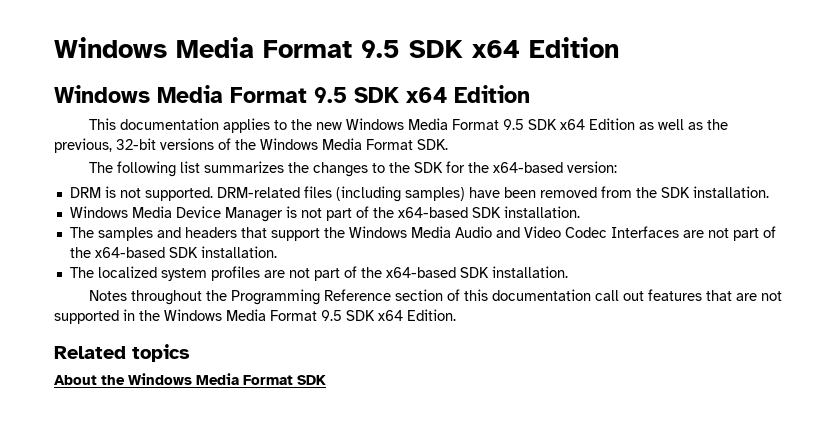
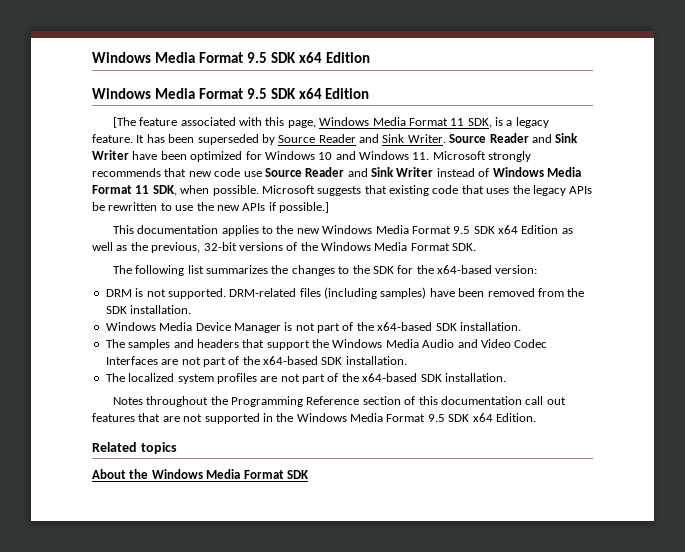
(530, 94) none -> [112,117,549,128] [92,133,579,145] [92,150,532,162] [92,167,581,177] [92,185,593,196] [92,202,329,213] // [The feature associated with this page, Windows Media Format 11 SDK, is a legacy feature. It has been superseded by Source Reader and Sink Writer. Source Reader and Sink Writer have been optimized for Windows 10 and Windows 11. Microsoft strongly recommends that new code use Source Reader and Sink Writer instead of Windows Media Format 11 SDK, when possible. Microsoft suggests that existing code that uses the legacy APIs be rewritten to use the new APIs if possible.]

